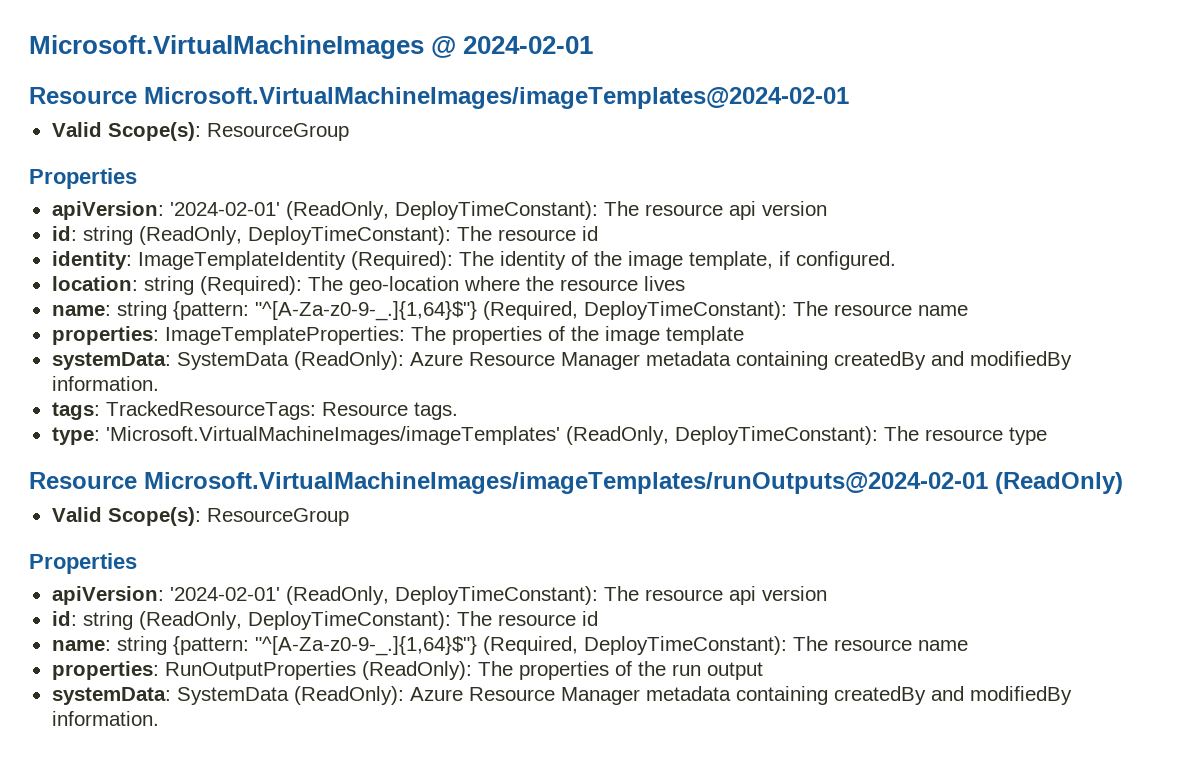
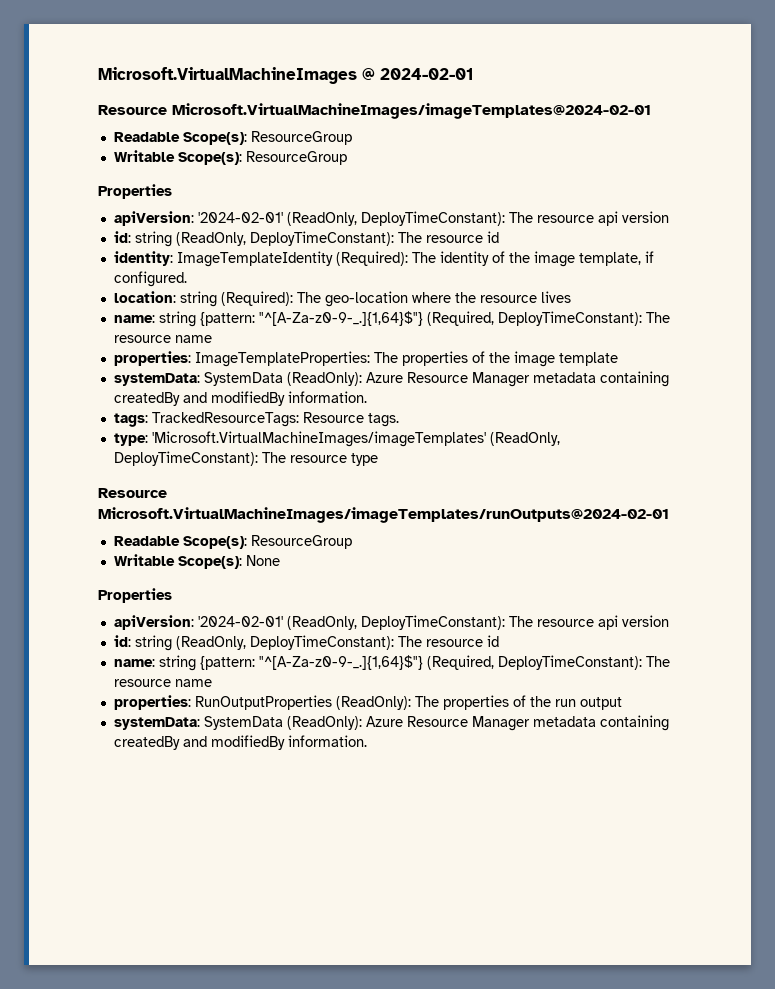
[51,122,102,137] Valid -> [113,131,352,145] [113,150,175,162] Readable Scope(s): ResourceGroup // Writable
[995,472,1123,494] [51,507,349,526] (ReadOnly) // Valid Scope(s): ResourceGroup -> [113,535,352,549] [113,554,280,569] // Readable Scope(s): ResourceGroup // Writable Scope(s): None

